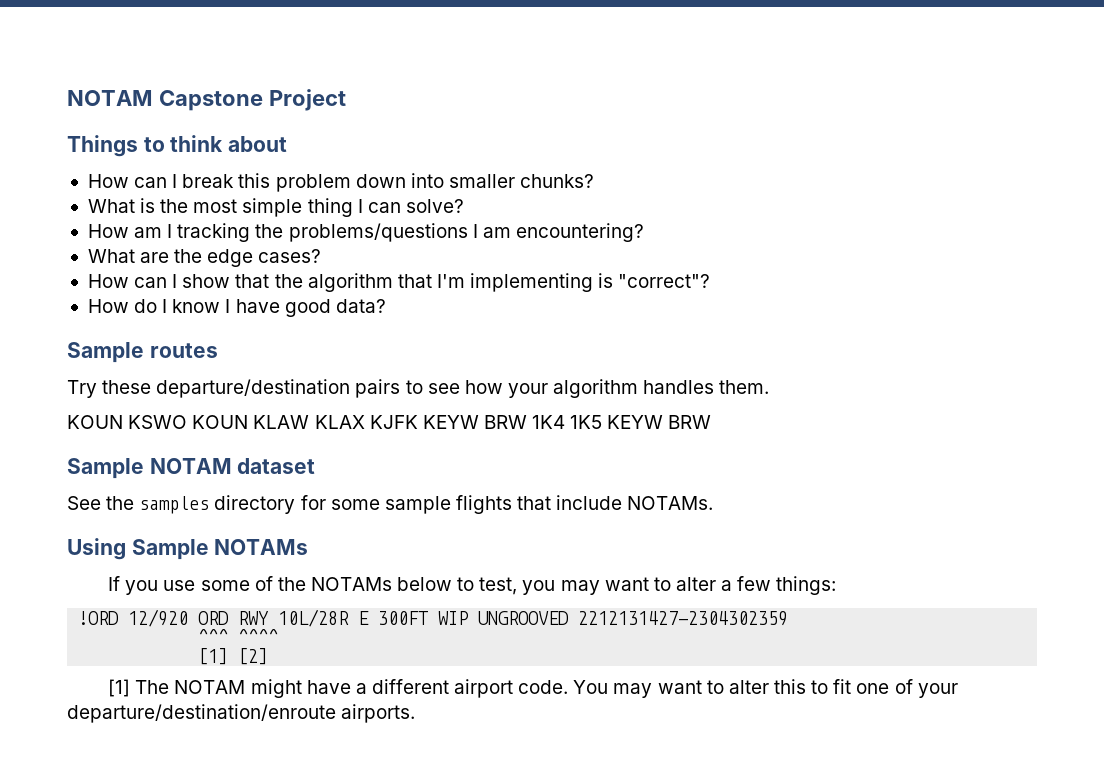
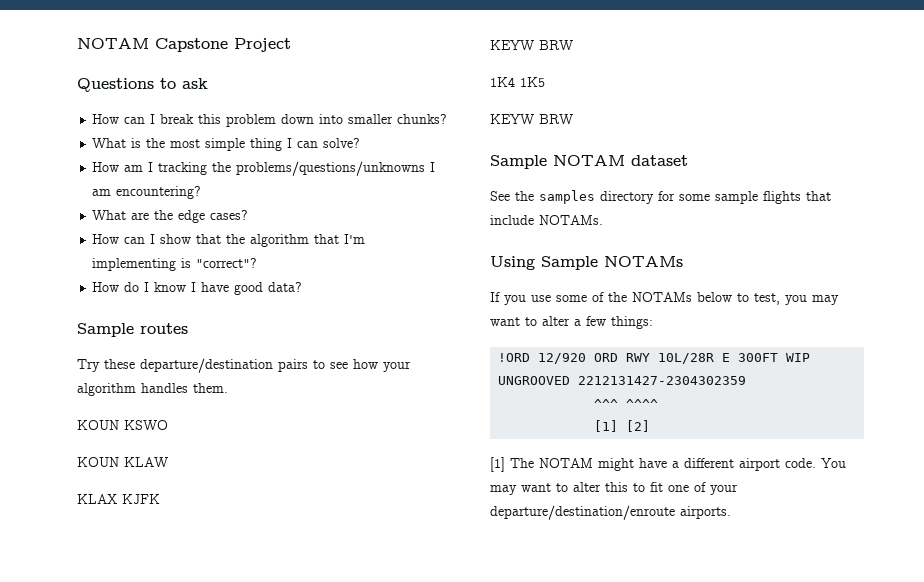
[67,135,288,157] Things to think about -> [77,78,208,92] Questions to ask
[288,223,468,242] problems/questions -> [236,161,426,176] problems/questions/unknowns
(188, 422) none -> (168, 425) //
(310, 422) none -> (168, 462) //
[422,415,527,429] KEYW BRW -> [490,40,573,50] // KEYW BRW //
(603, 422) none -> (545, 82) //

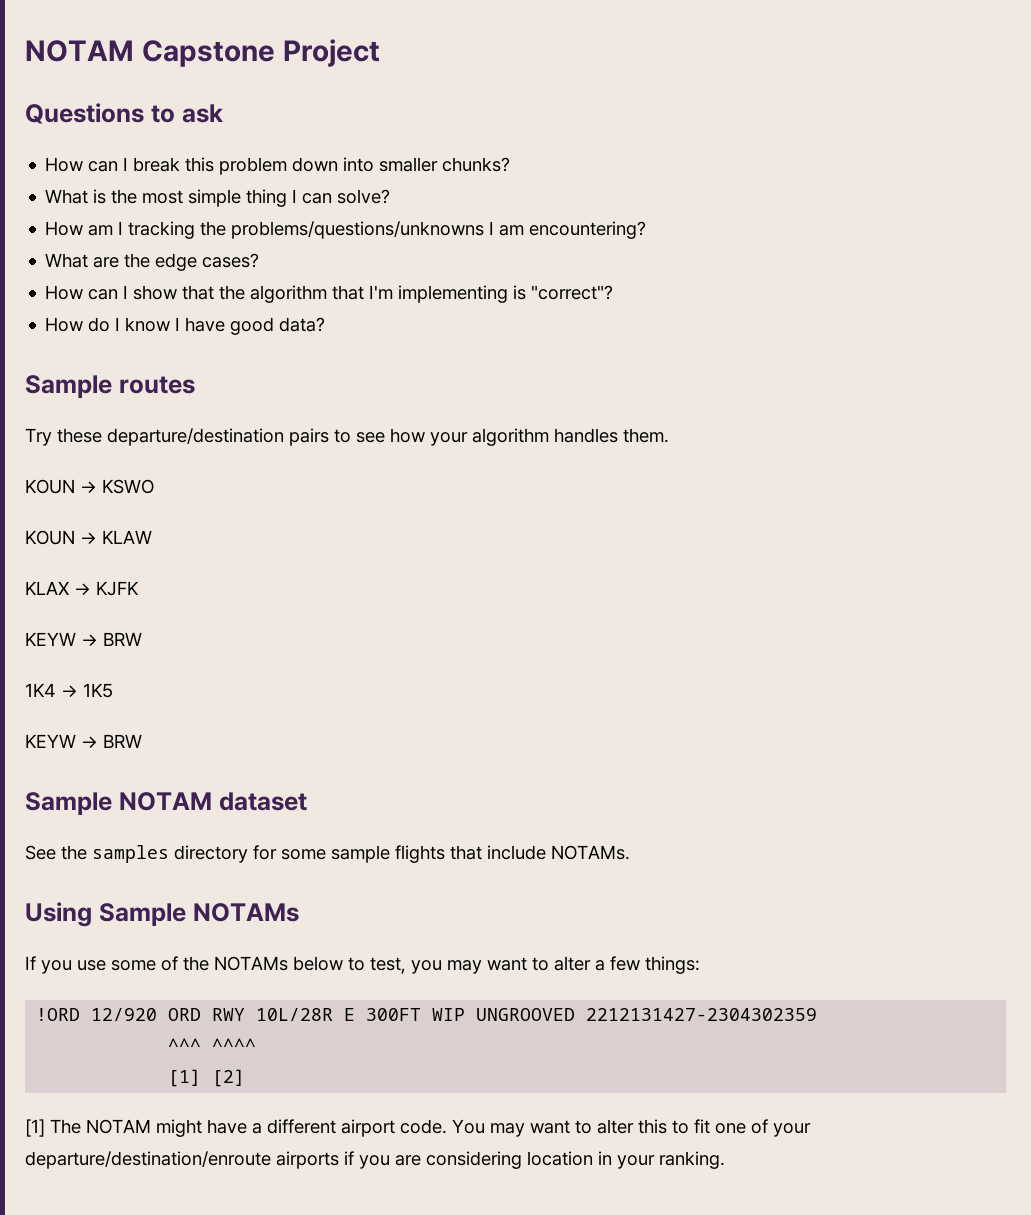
(119, 425) none -> [80,481,97,494] →
(119, 462) none -> [80,532,97,545] →
(117, 499) none -> [74,583,91,596] →
(534, 45) none -> [81,634,98,647] →
(515, 82) none -> [61,685,78,698] →
(534, 119) none -> [81,736,98,749] →
[680,506,731,519] airports. -> [276,1151,725,1169] airports if you are considering location in your ranking.

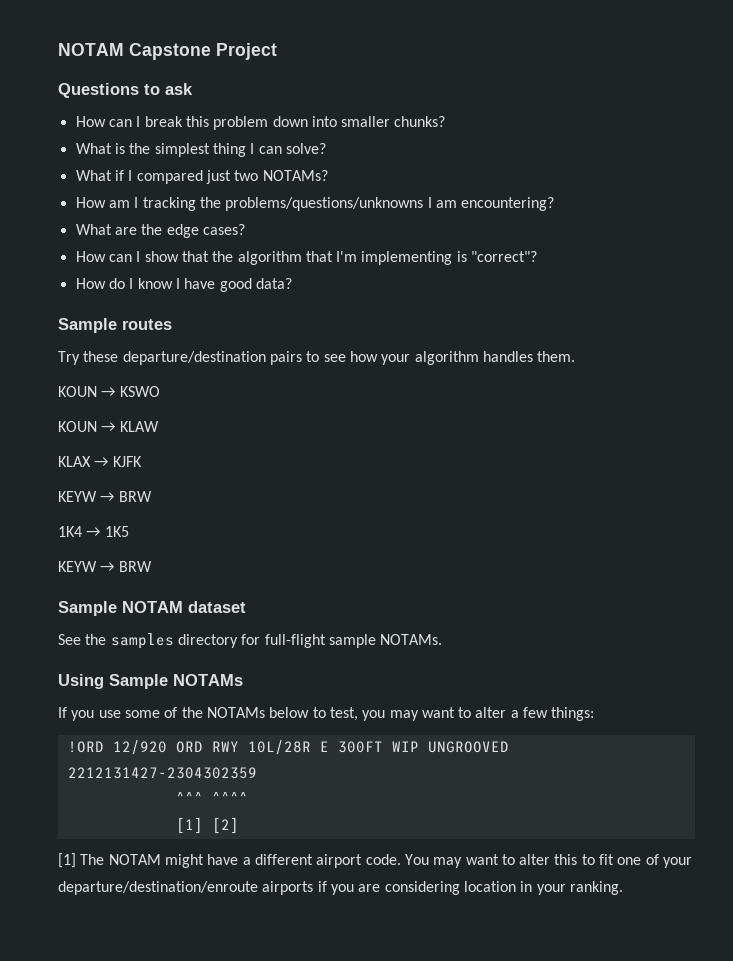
[142,189,242,207] most simple -> [154,143,210,157] simplest
(391, 196) none -> [75,170,328,184] // What if I compared just two NOTAMs?
[281,845,546,863] some sample flights that include -> [264,634,376,648] full-flight sample

